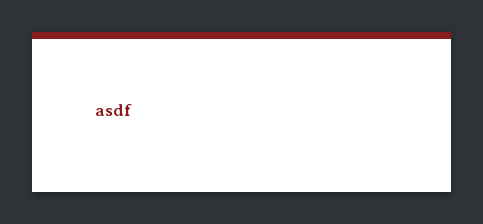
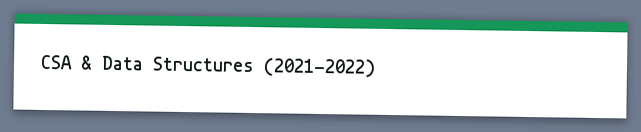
[95,104,132,116] asdf -> [40,54,376,78] CSA & Data Structures (2021-2022)

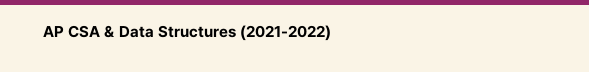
(40, 62) none -> [43,26,64,37] AP

